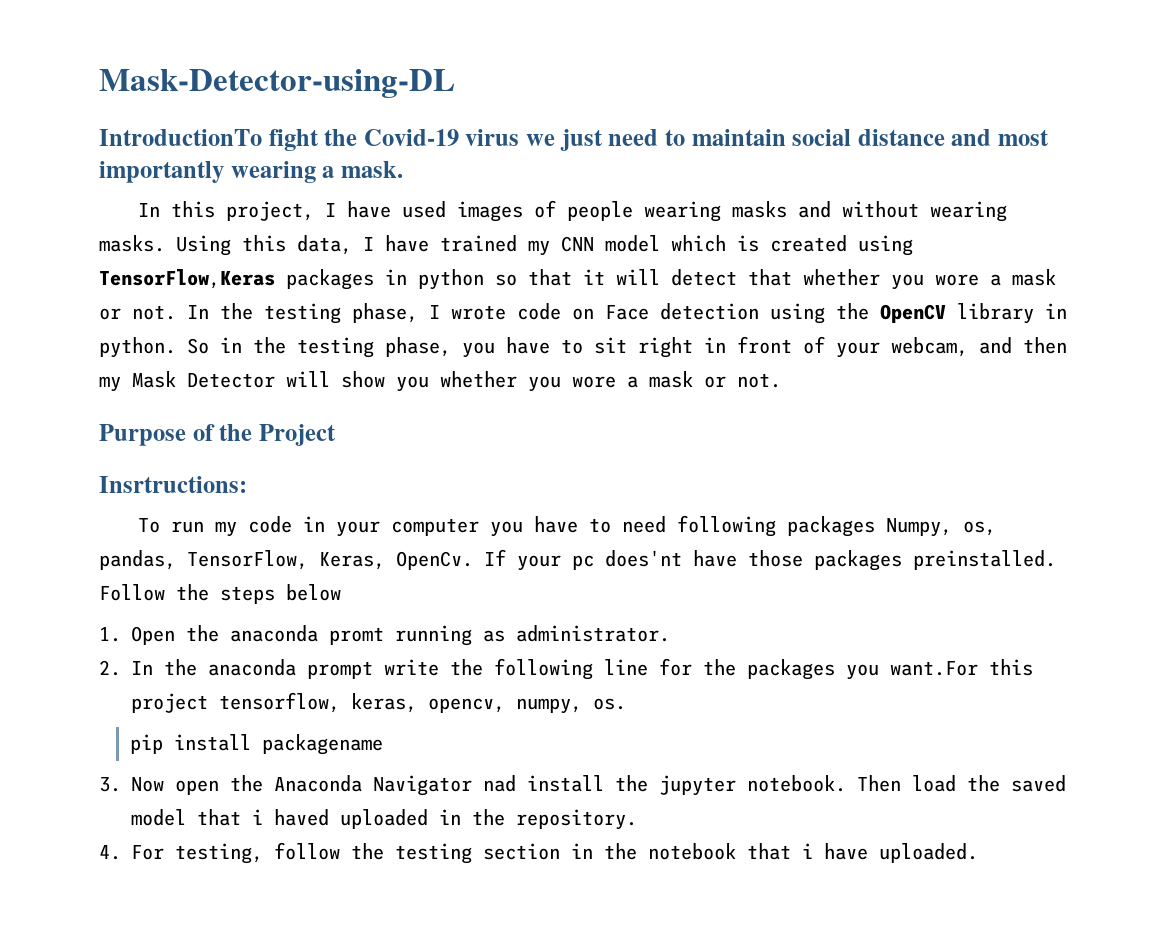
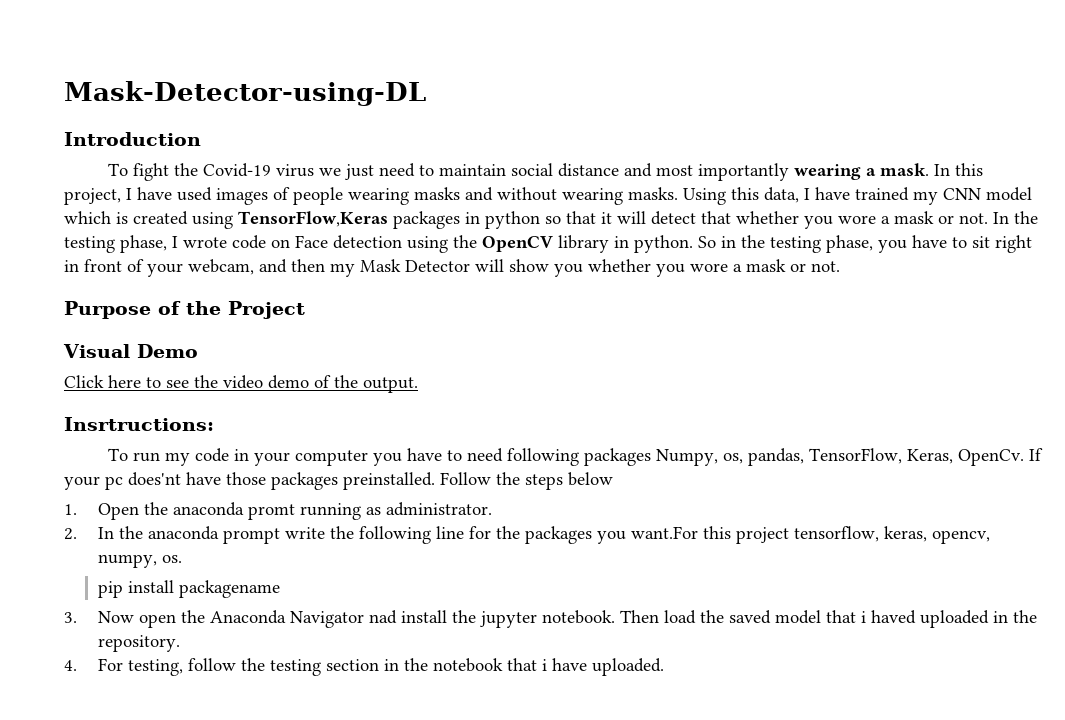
[99,129,262,146] IntroductionTo -> [64,132,201,146] [107,163,128,176] Introduction // To
(403, 169) // -> (929, 169) none
(336, 435) none -> [63,344,198,358] [64,375,418,393] // Visual Demo // Click here to see the video demo of the output.

